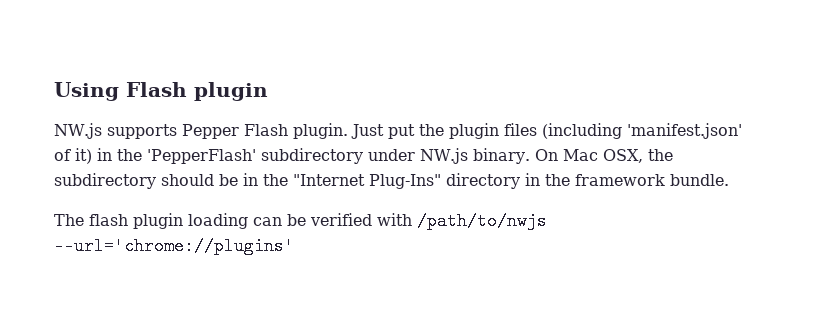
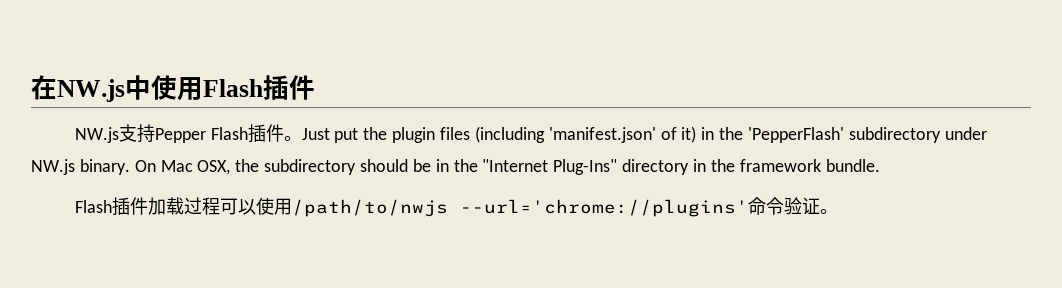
[54,82,268,101] [54,123,177,139] Using Flash plugin // NW.js supports -> [31,75,315,102] [74,124,155,143] 在NW.js中使用Flash插件 // NW.js支持
[292,123,348,139] plugin. -> [247,124,302,143] 插件。
[54,212,547,230] [54,237,294,255] The flash plugin loading can be verified with /path/to/nwjs --url='chrome://plugins' -> [74,197,838,217] Flash插件加载过程可以使用/path/to/nwjs --url='chrome://plugins'命令验证。

